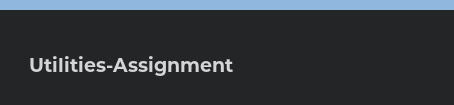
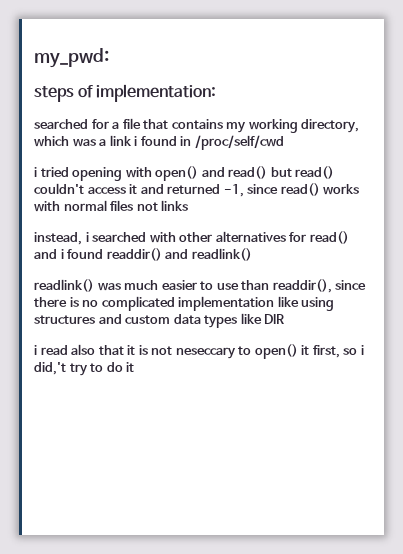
[29,56,233,76] Utilities-Assignment -> [34,48,109,68] [34,84,217,102] [34,118,360,133] [34,135,284,150] [34,166,335,181] [34,183,360,197] [34,200,189,212] [34,231,349,245] [34,248,252,261] [34,279,367,293] [34,296,335,311] [34,313,285,328] [34,344,364,359] [34,362,135,376] my_pwd: // steps of implementation: // searched for a file that contains my working directory, which was a link i found in /proc/self/cwd // i tried opening with open() and read() but read() couldn't access it and returned -1, since read() works with normal files not links // instead, i searched with other alternatives for read() and i found readdir() and readlink() // readlink() was much easier to use than readdir(), since there is no complicated implementation like using structures and custom data types like DIR // i read also that it is not neseccary to open() it first, so i did,'t try to do it

